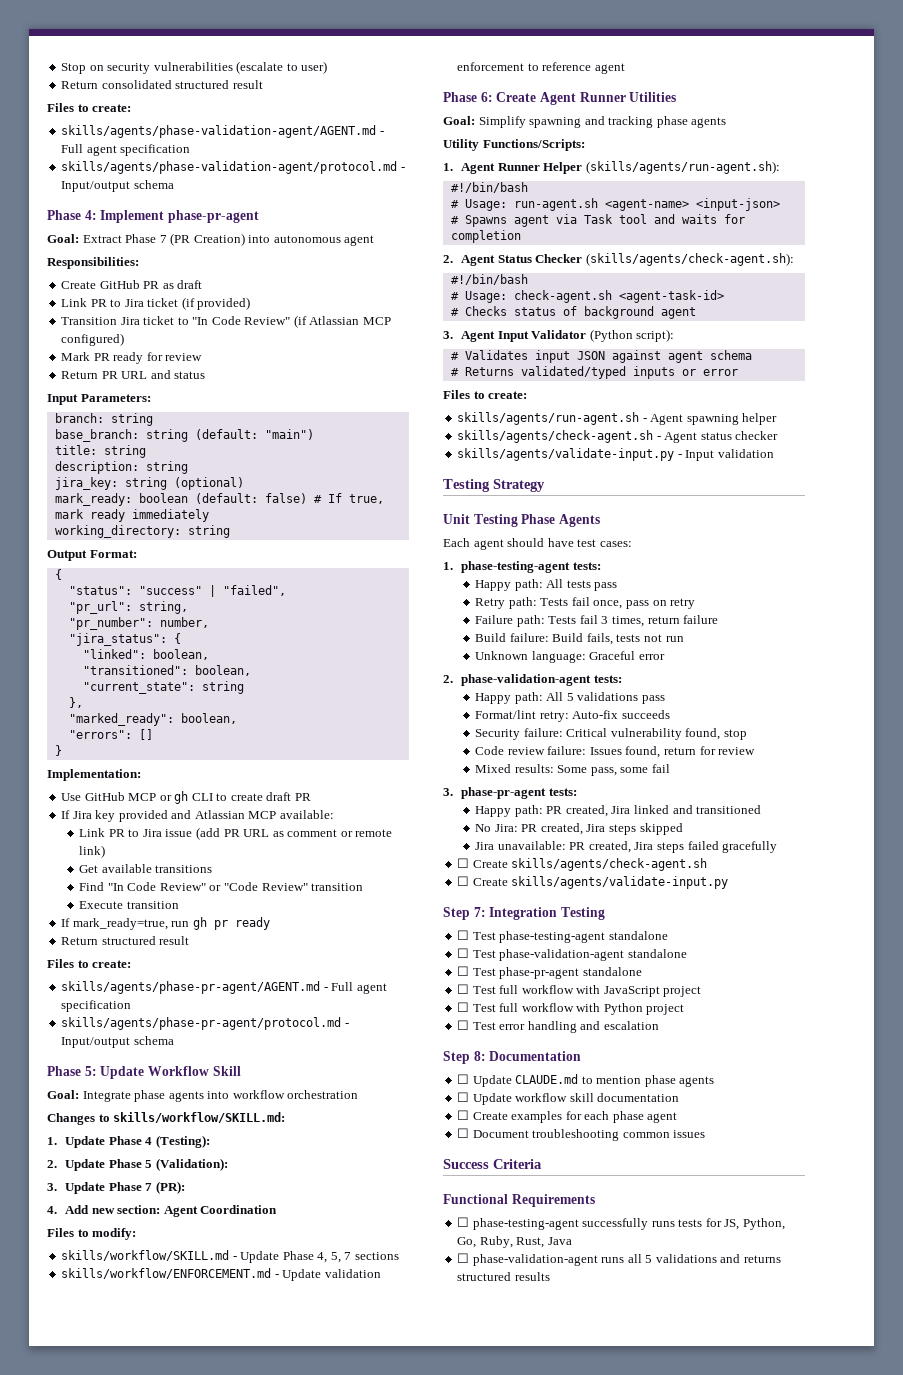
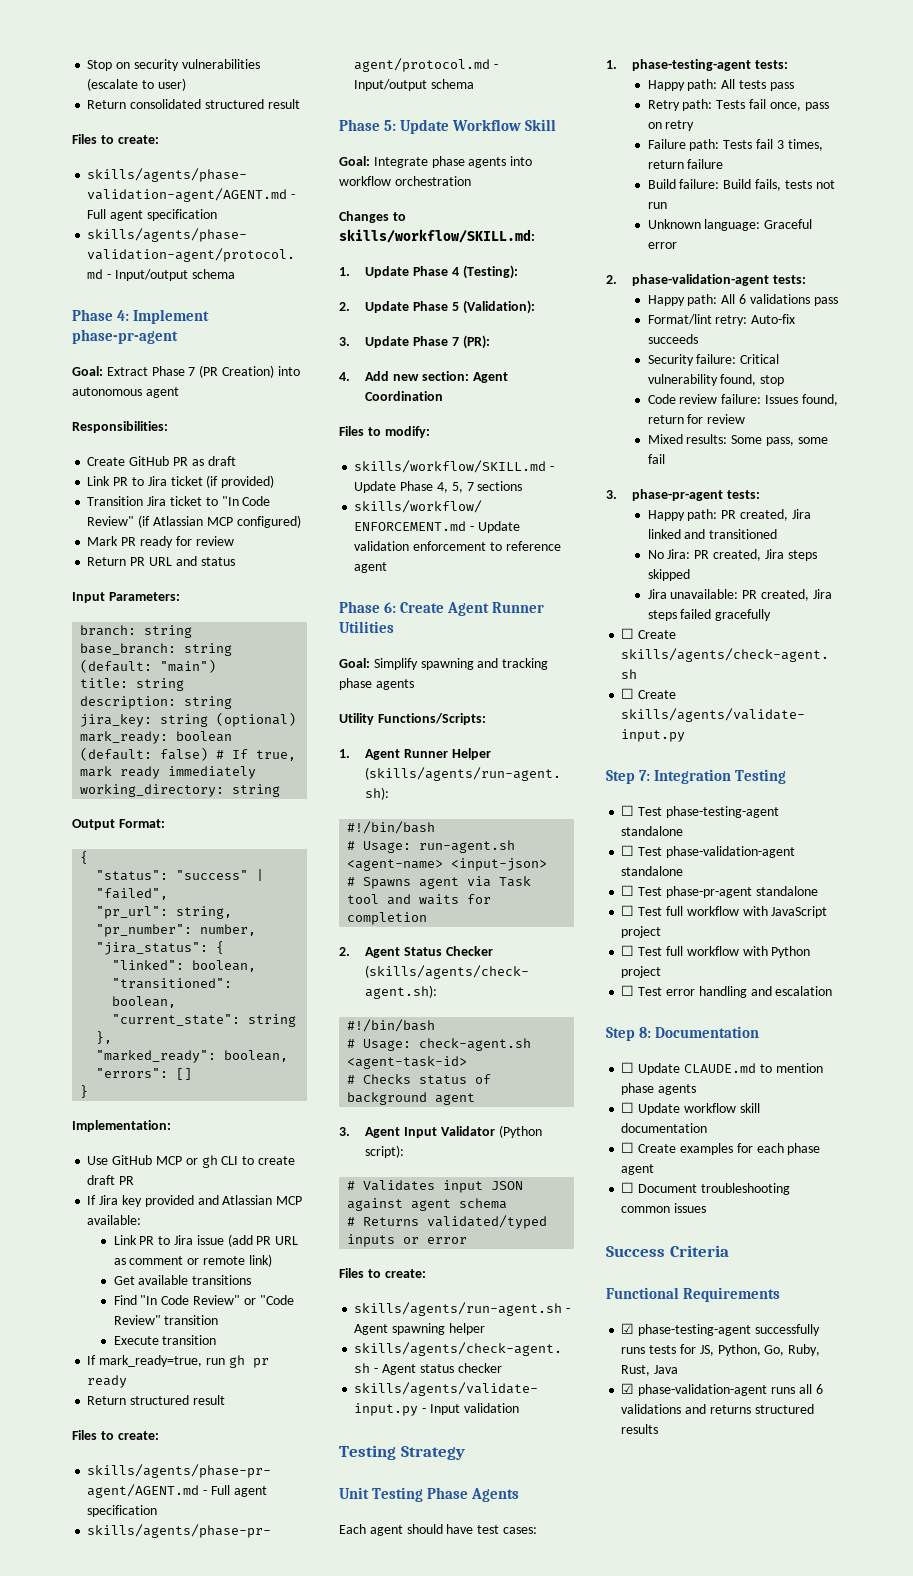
[566,693,574,701] 5 -> [738,294,746,304] 6
[457,1217,470,1227] ☐ -> [621,1323,635,1334] ☑
[457,1253,470,1263] ☐ -> [621,1383,635,1394] ☑
[645,1255,653,1263] 5 -> [815,1384,823,1394] 6

